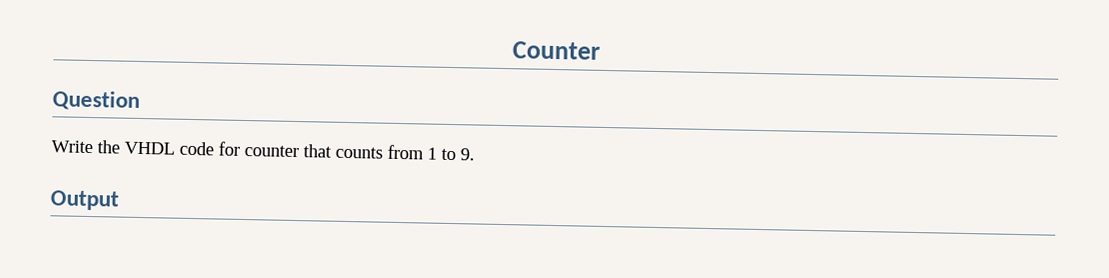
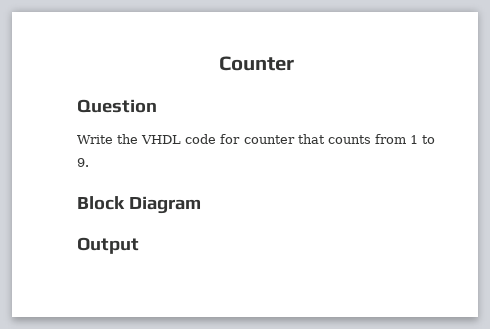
(475, 154) none -> [77,196,201,214] // Block Diagram

